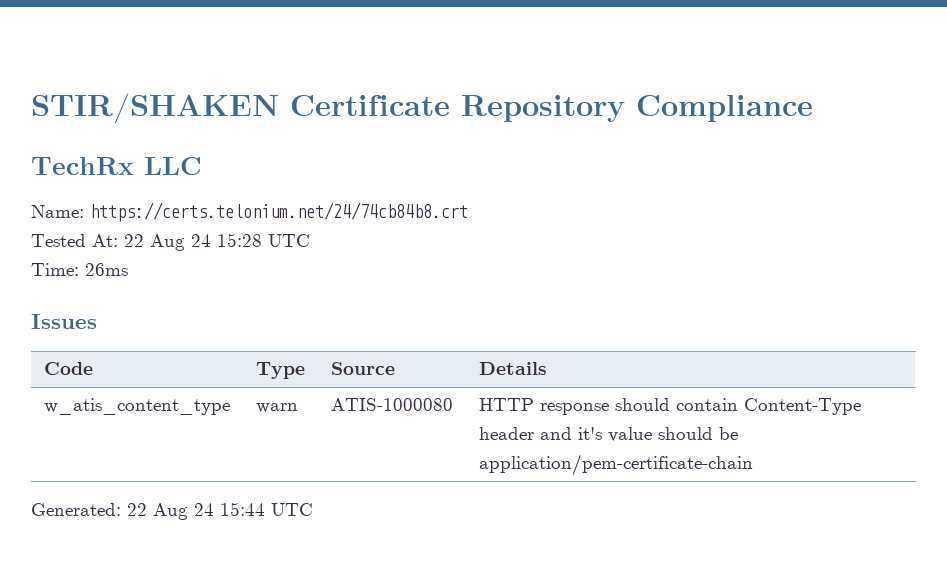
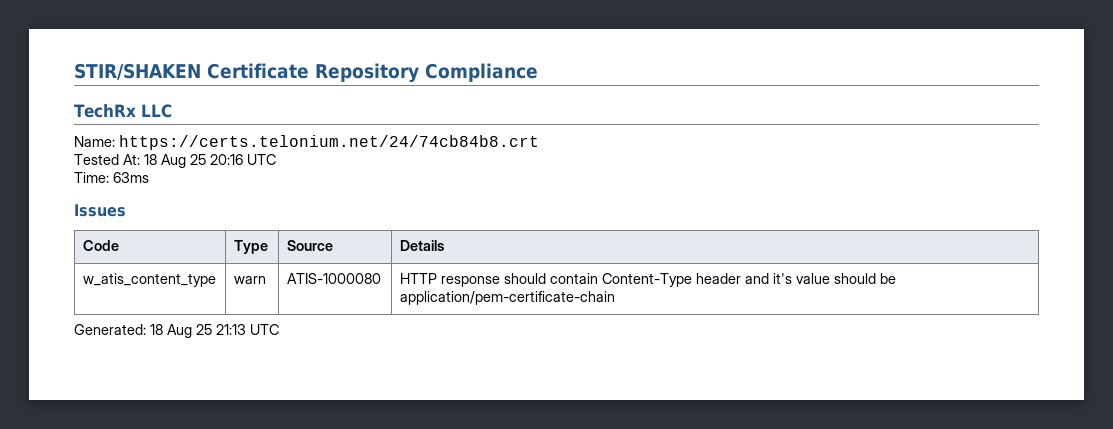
[124,233,262,251] 22 Aug 24 15:28 -> [144,154,243,168] 18 Aug 25 20:16
[85,263,128,276] 26ms -> [113,172,149,183] 63ms
[127,502,265,520] 22 Aug 24 15:44 -> [150,324,246,338] 18 Aug 25 21:13

